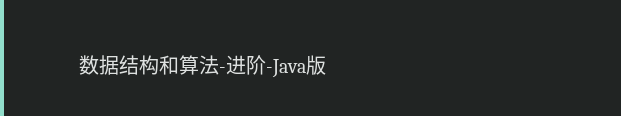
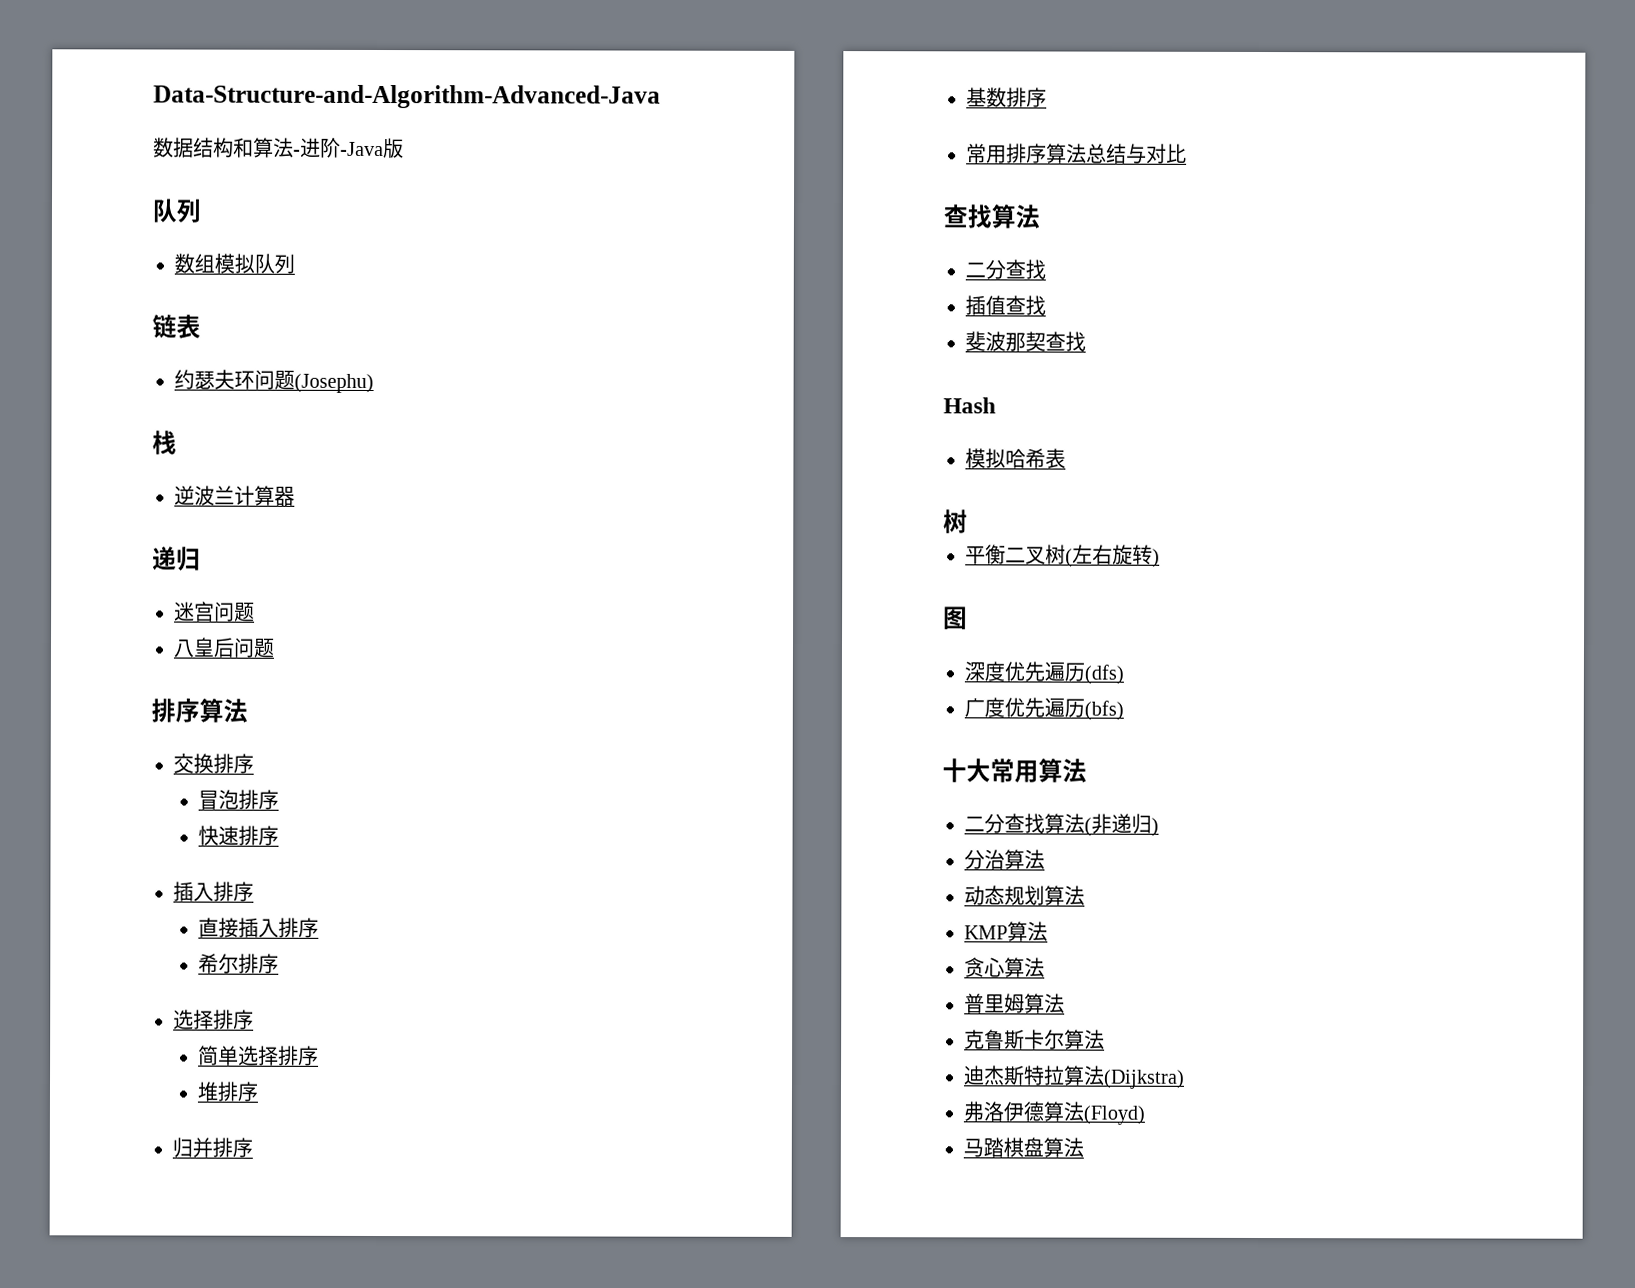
(79, 65) none -> [153,84,661,109] Data-Structure-and-Algorithm-Advanced-Java //
(326, 65) none -> [152,198,202,223] [174,253,295,274] [152,314,201,339] [174,369,374,393] [152,430,177,455] [174,485,295,506] [152,546,201,571] [174,601,255,622] [173,637,275,658] [151,698,248,723] [173,753,254,774] [198,789,280,810] [198,825,280,846] [173,881,254,902] [198,917,320,938] [198,953,280,974] [173,1009,254,1030] [198,1045,320,1066] [197,1081,260,1102] [172,1137,253,1158] [966,87,1047,108] [966,143,1187,164] [943,204,1040,229] [965,259,1046,280] [965,295,1046,316] [965,331,1086,352] [943,397,996,414] [965,448,1066,469] [943,509,968,534] [965,544,1160,568] [943,606,968,630] [964,661,1124,685] [964,697,1124,721] [942,758,1087,783] [964,813,1159,837] [964,849,1045,870] [964,885,1085,906] [964,921,1048,942] [964,957,1045,978] [964,993,1065,1014] [964,1029,1105,1050] [963,1065,1185,1089] [963,1101,1145,1125] [963,1137,1084,1158] // 队列 // 数组模拟队列 // 链表 // 约瑟夫环问题(Josephu) // 栈 // 逆波兰计算器 // 递归 // 迷宫问题 // 八皇后问题 // 排序算法 // 交换排序 // 冒泡排序 // 快速排序 // 插入排序 // 直接插入排序 // 希尔排序 // 选择排序 // 简单选择排序 // 堆排序 // 归并排序 // 基数排序 // 常用排序算法总结与对比 // 查找算法 // 二分查找 // 插值查找 // 斐波那契查找 // Hash // 模拟哈希表 // 树 // 平衡二叉树(左右旋转) // 图 // 深度优先遍历(dfs) // 广度优先遍历(bfs) // 十大常用算法 // 二分查找算法(非递归) // 分治算法 // 动态规划算法 // KMP算法 // 贪心算法 // 普里姆算法 // 克鲁斯卡尔算法 // 迪杰斯特拉算法(Dijkstra) // 弗洛伊德算法(Floyd) // 马踏棋盘算法

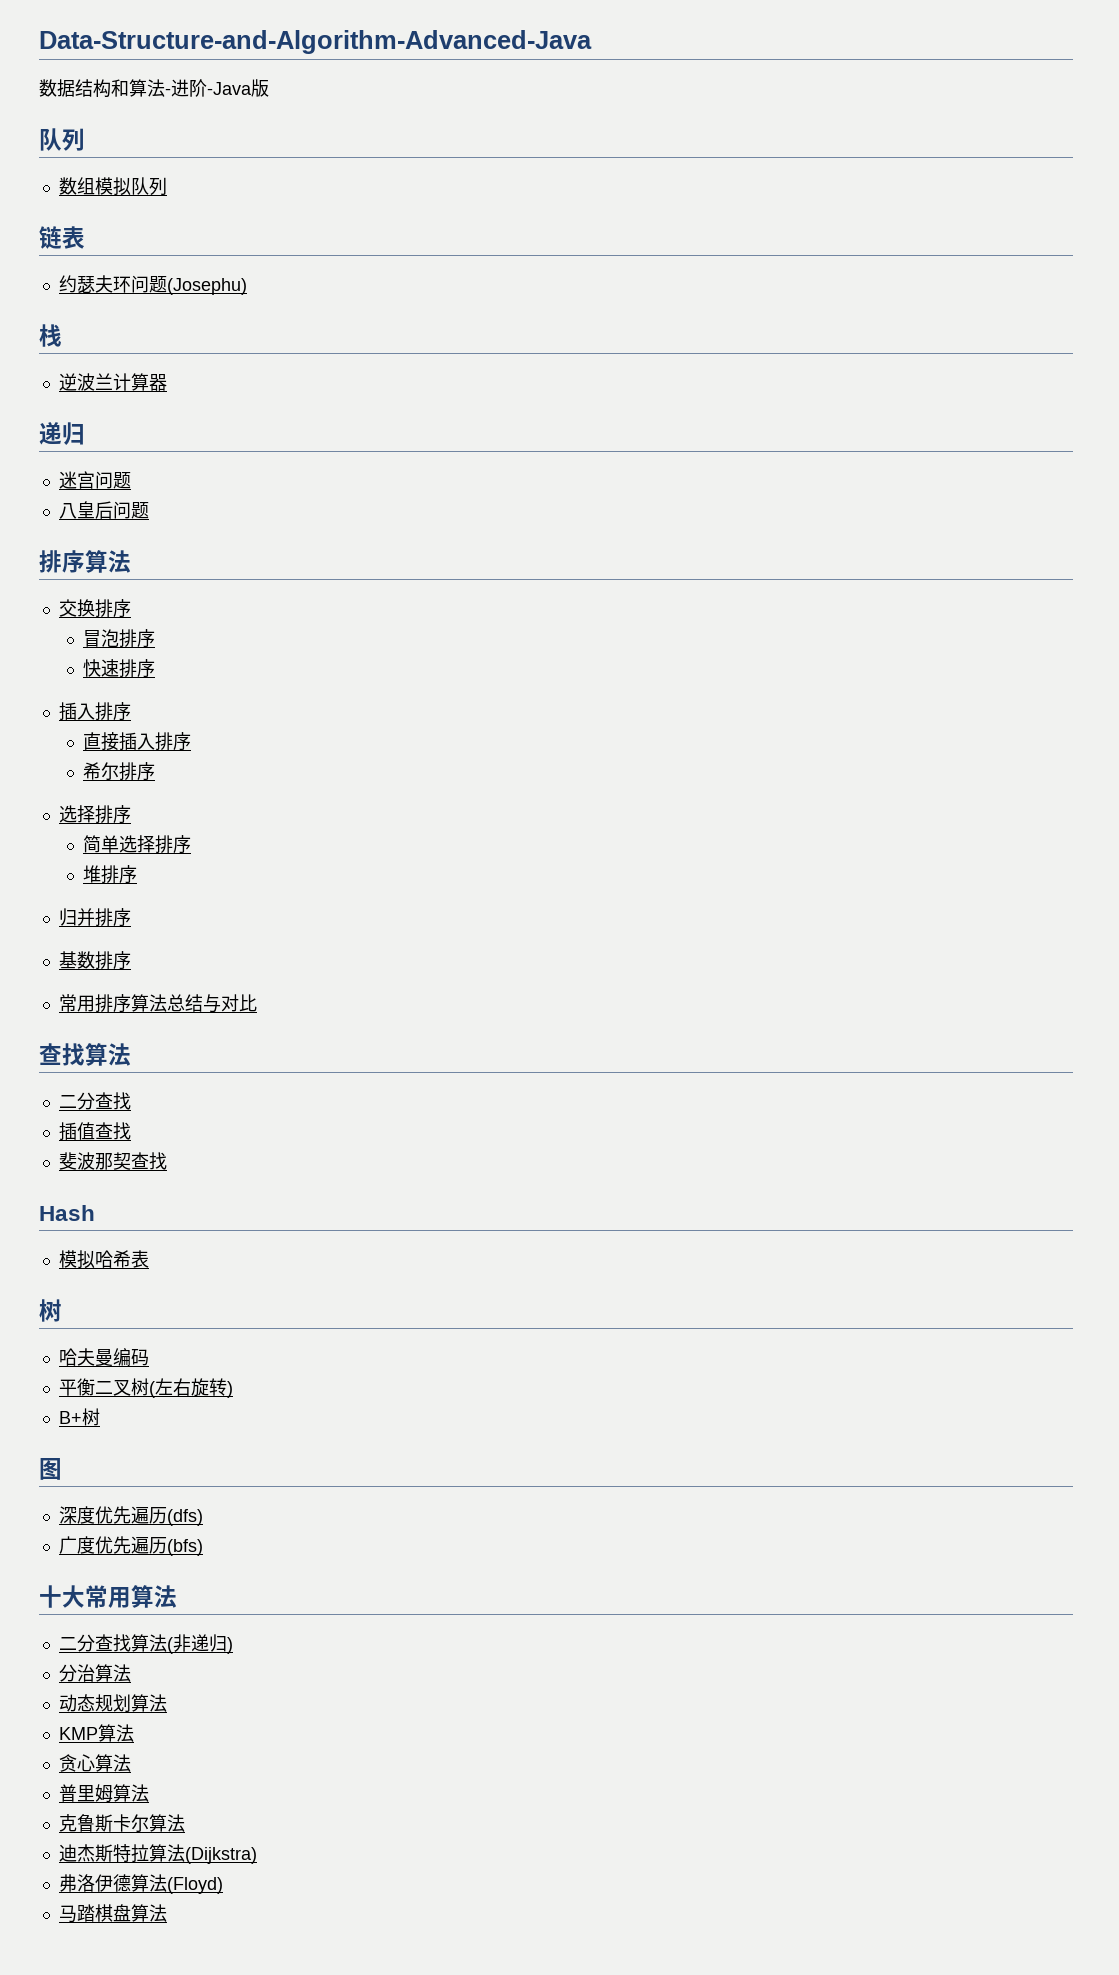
(968, 521) none -> [58,1348,149,1366] // 哈夫曼编码
(1160, 558) none -> [58,1408,100,1426] // B+树

